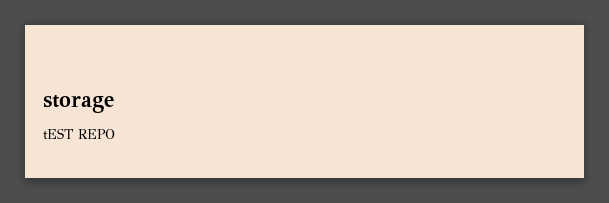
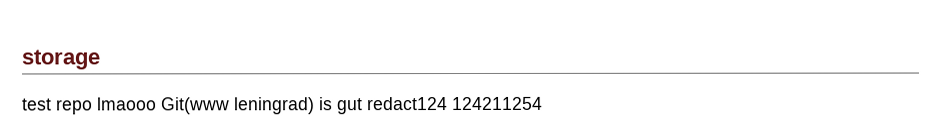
[43,128,115,139] tEST REPO -> [22,96,543,115] test repo lmaooo Git(www leningrad) is gut redact124 124211254

